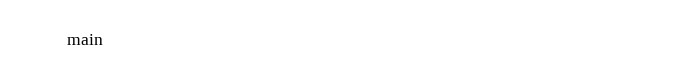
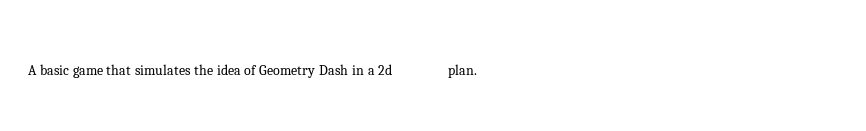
[67,34,103,45] main -> [28,64,477,78] A basic game that simulates the idea of Geometry Dash in a 2d plan.

